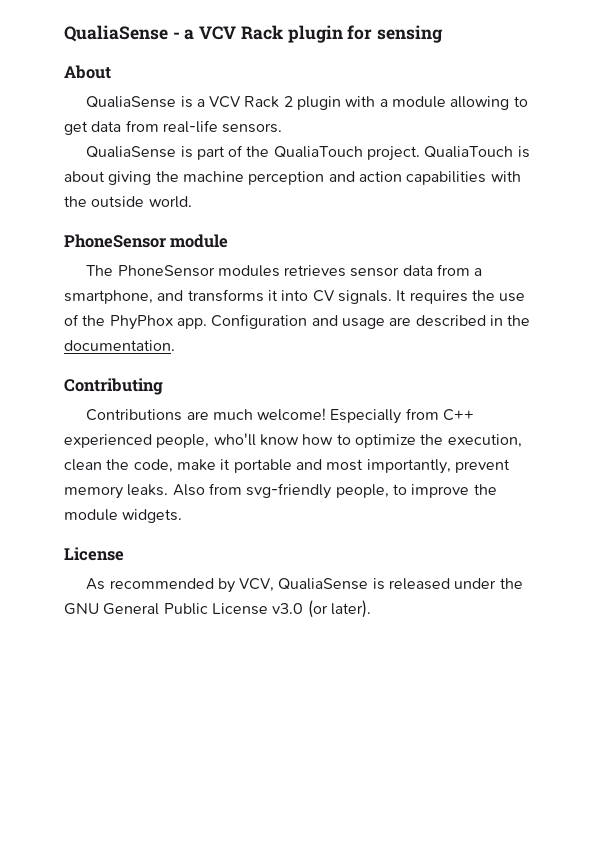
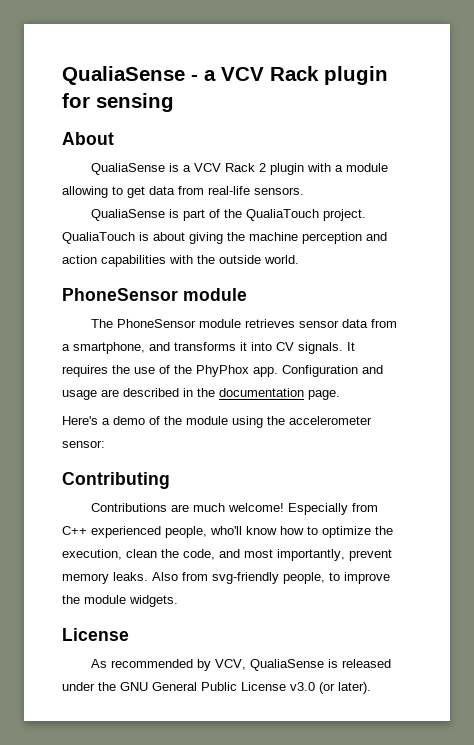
[217,265,280,277] modules -> [198,319,241,328] module
[64,340,175,351] documentation. -> [219,388,340,400] [62,416,372,428] [62,440,105,448] documentation page. // Here's a demo of the module using the accelerometer sensor:
[176,459,292,473] make it portable -> (215, 554) none

